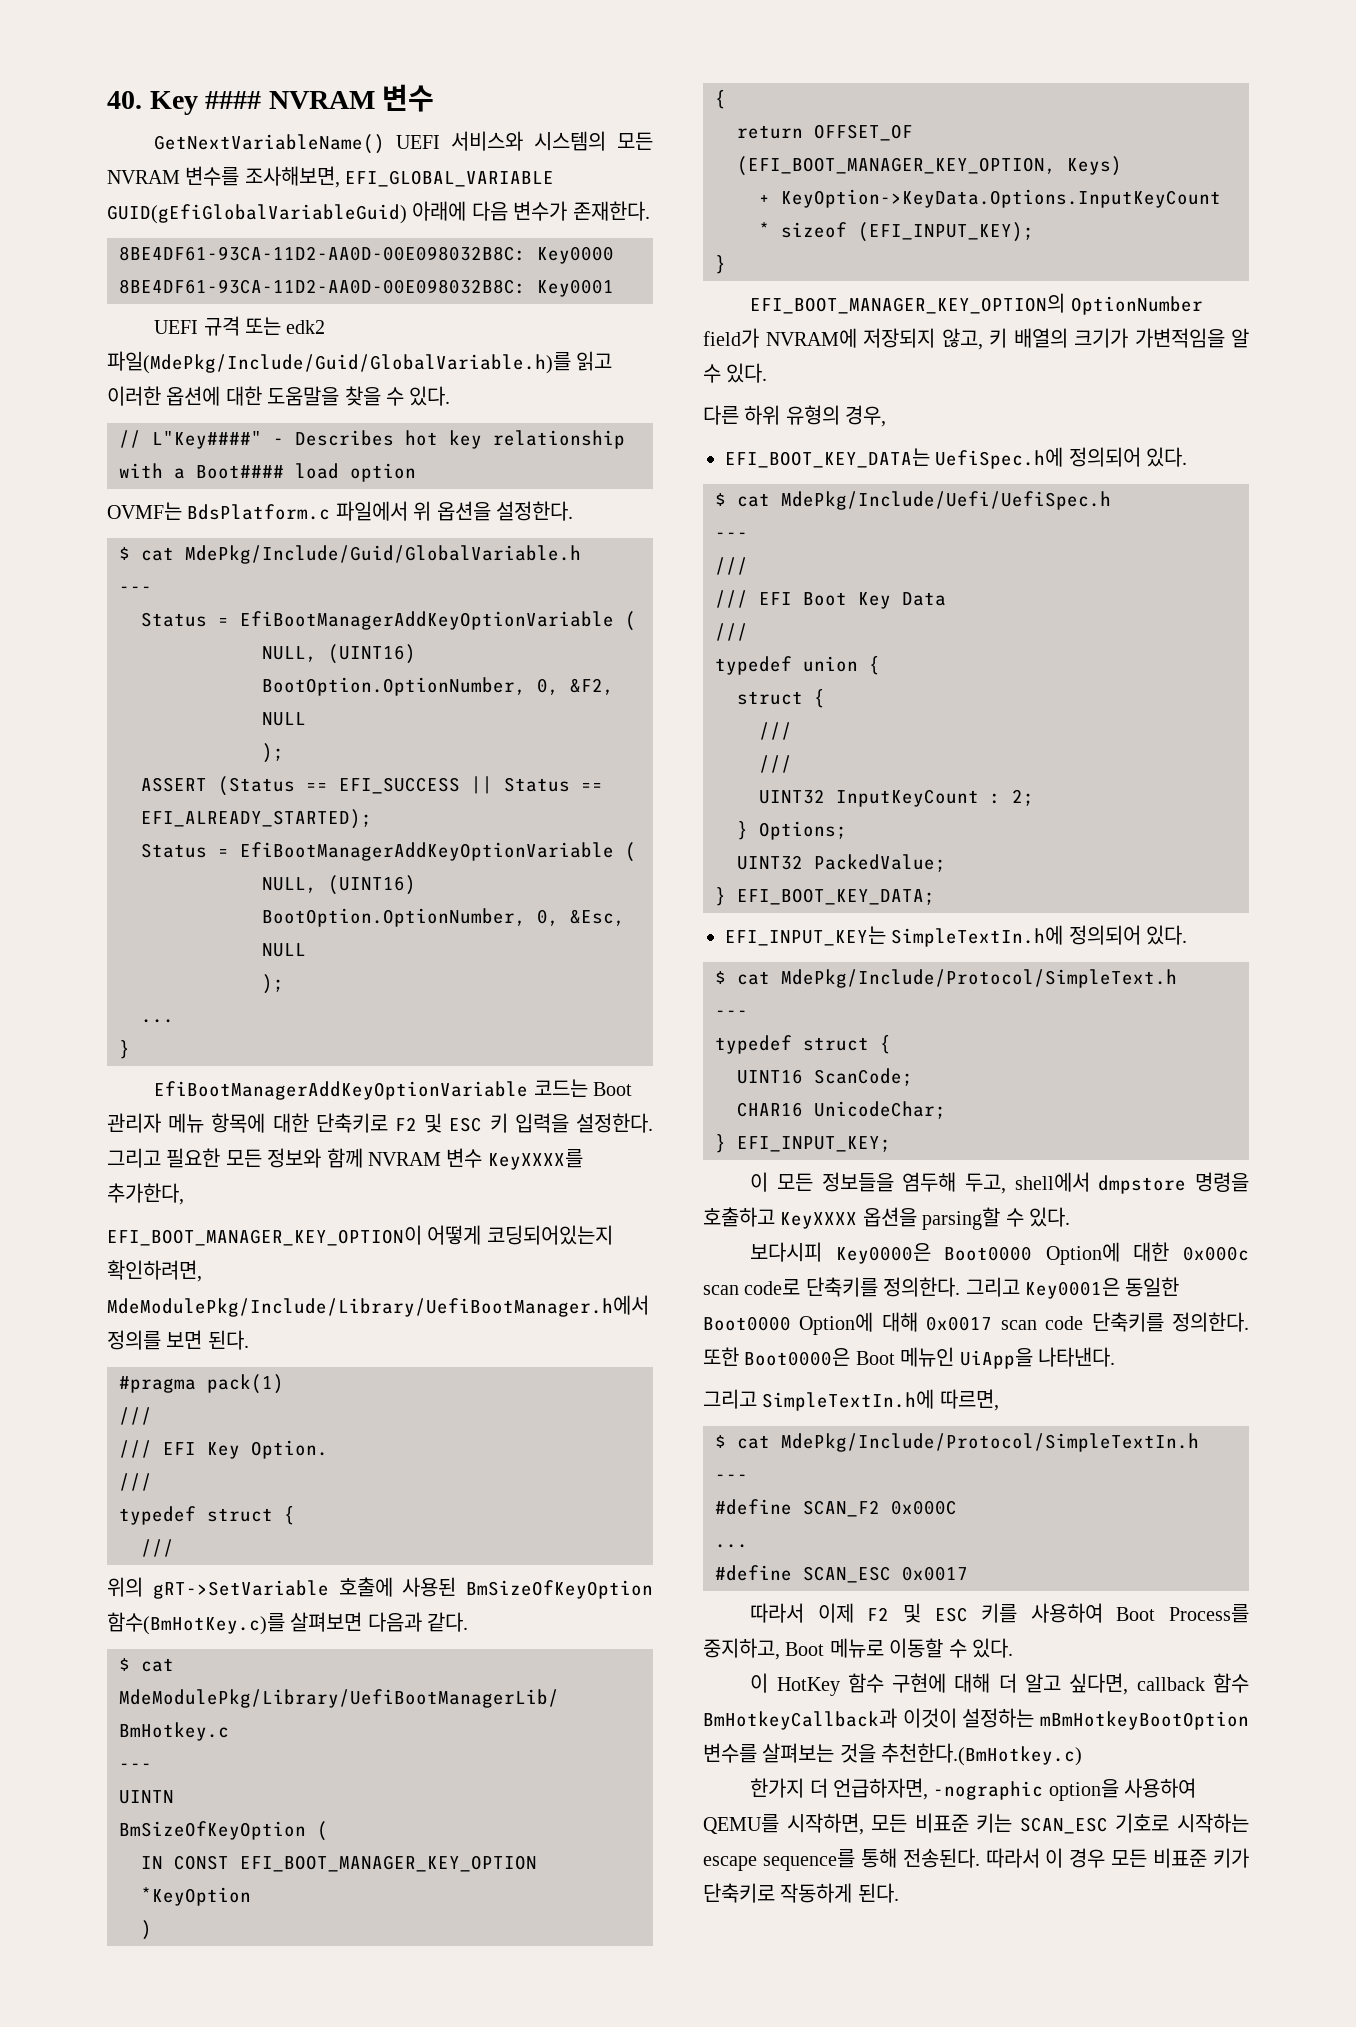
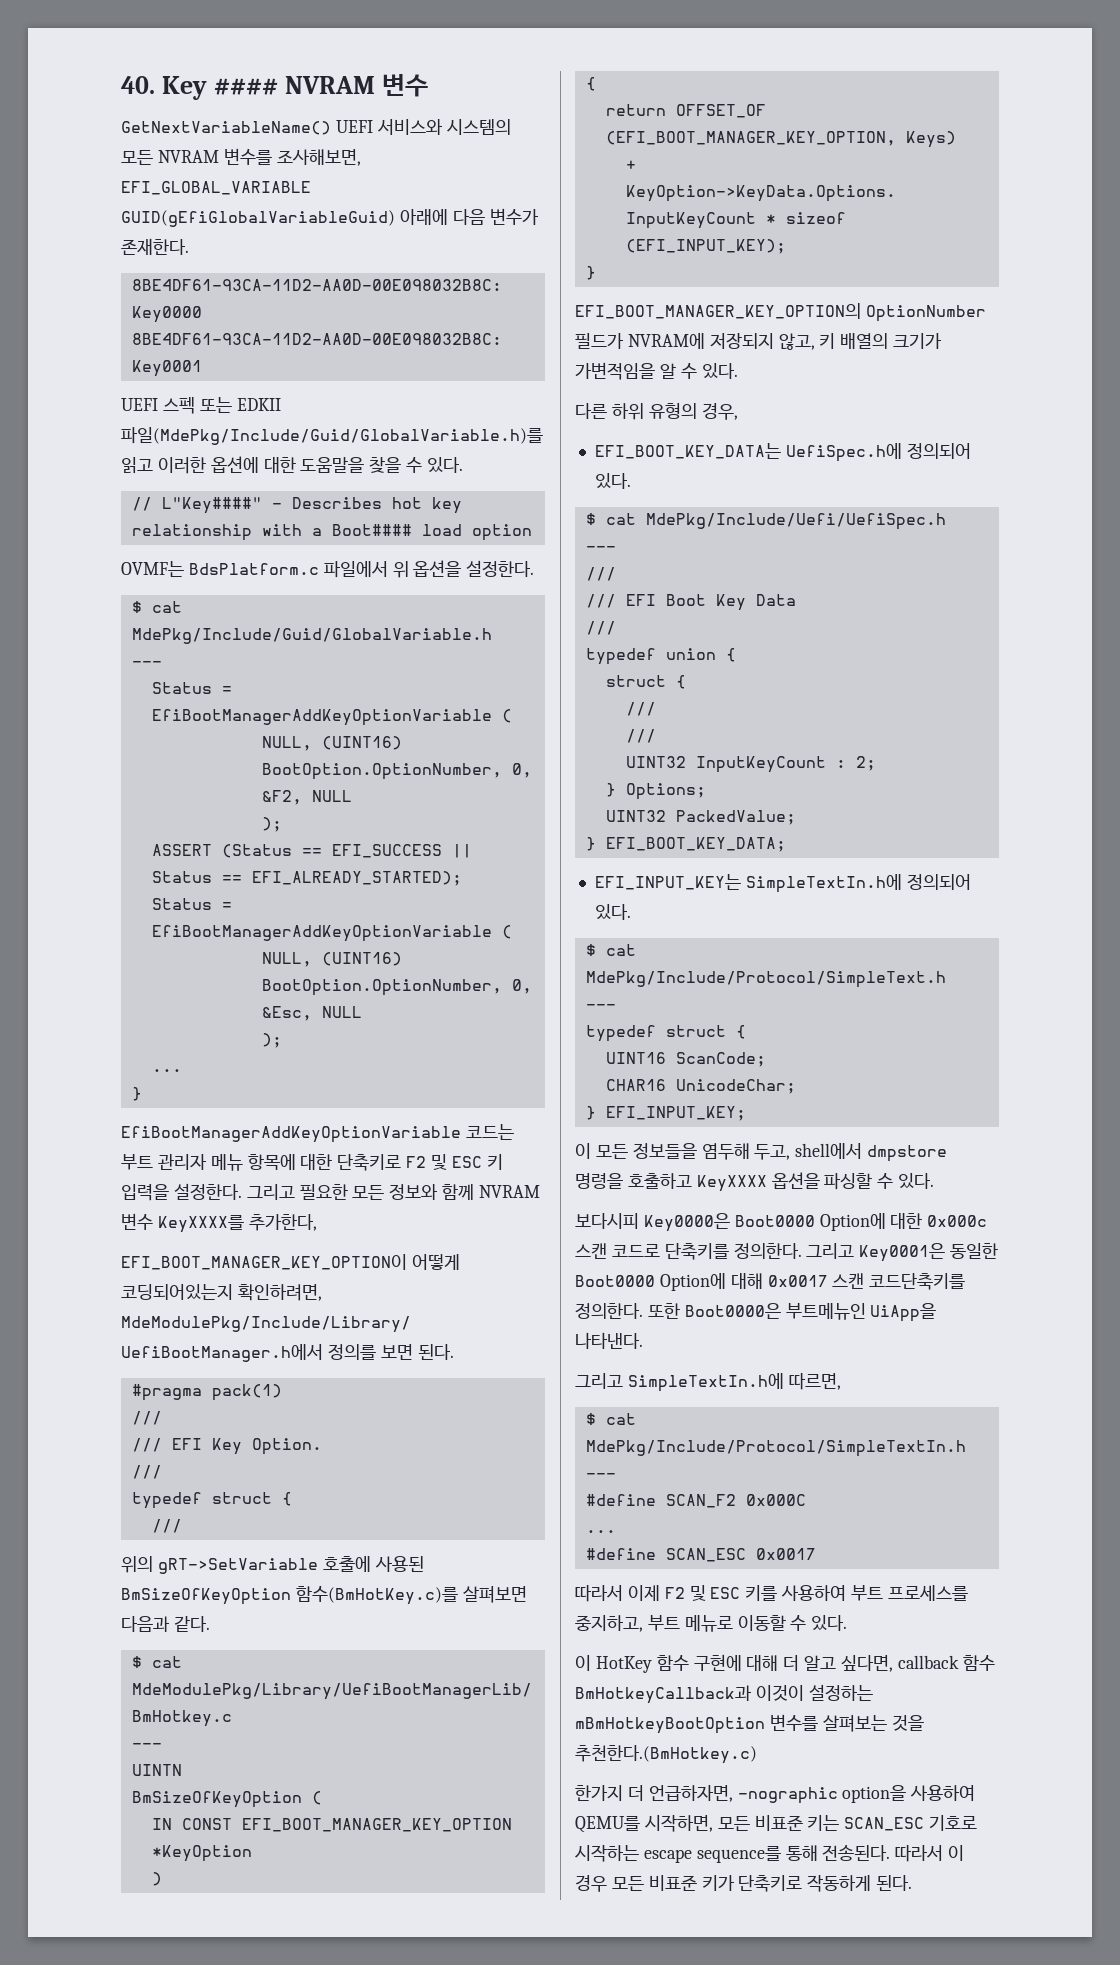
[203,316,326,336] 규격 또는 edk2 -> [162,397,281,414] 스펙 또는 EDKII
[593,1082,633,1096] Boot -> [121,1154,153,1170] 부트
[703,328,759,348] field가 -> [575,333,624,349] 필드가
[922,1207,1001,1230] parsing할 -> [824,1173,873,1190] 파싱할
[703,1279,801,1295] scan code로 -> [575,1243,660,1259] 스캔 코드로
[1000,1312,1164,1332] scan code 단축키를 -> [832,1273,966,1290] 스캔 코드단축키를
[855,1347,955,1367] Boot 메뉴인 -> [785,1303,866,1320] 부트메뉴인
[1116,1604,1249,1623] [703,1638,825,1660] Boot Process를 중지하고, Boot -> [851,1585,968,1601] [575,1615,680,1632] 부트 프로세스를 중지하고, 부트

